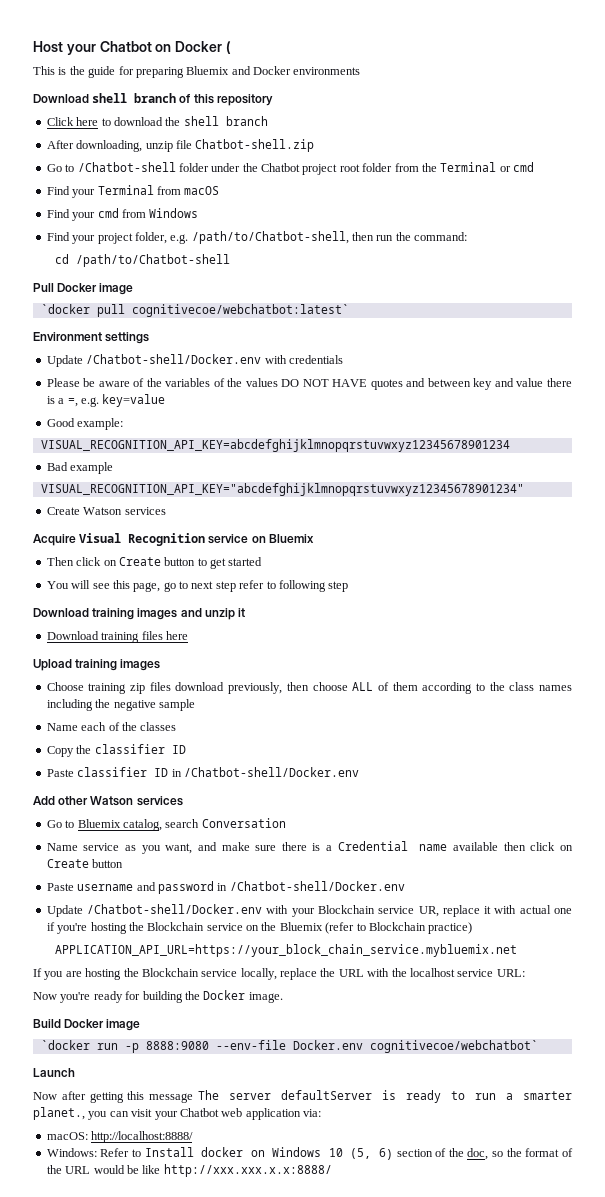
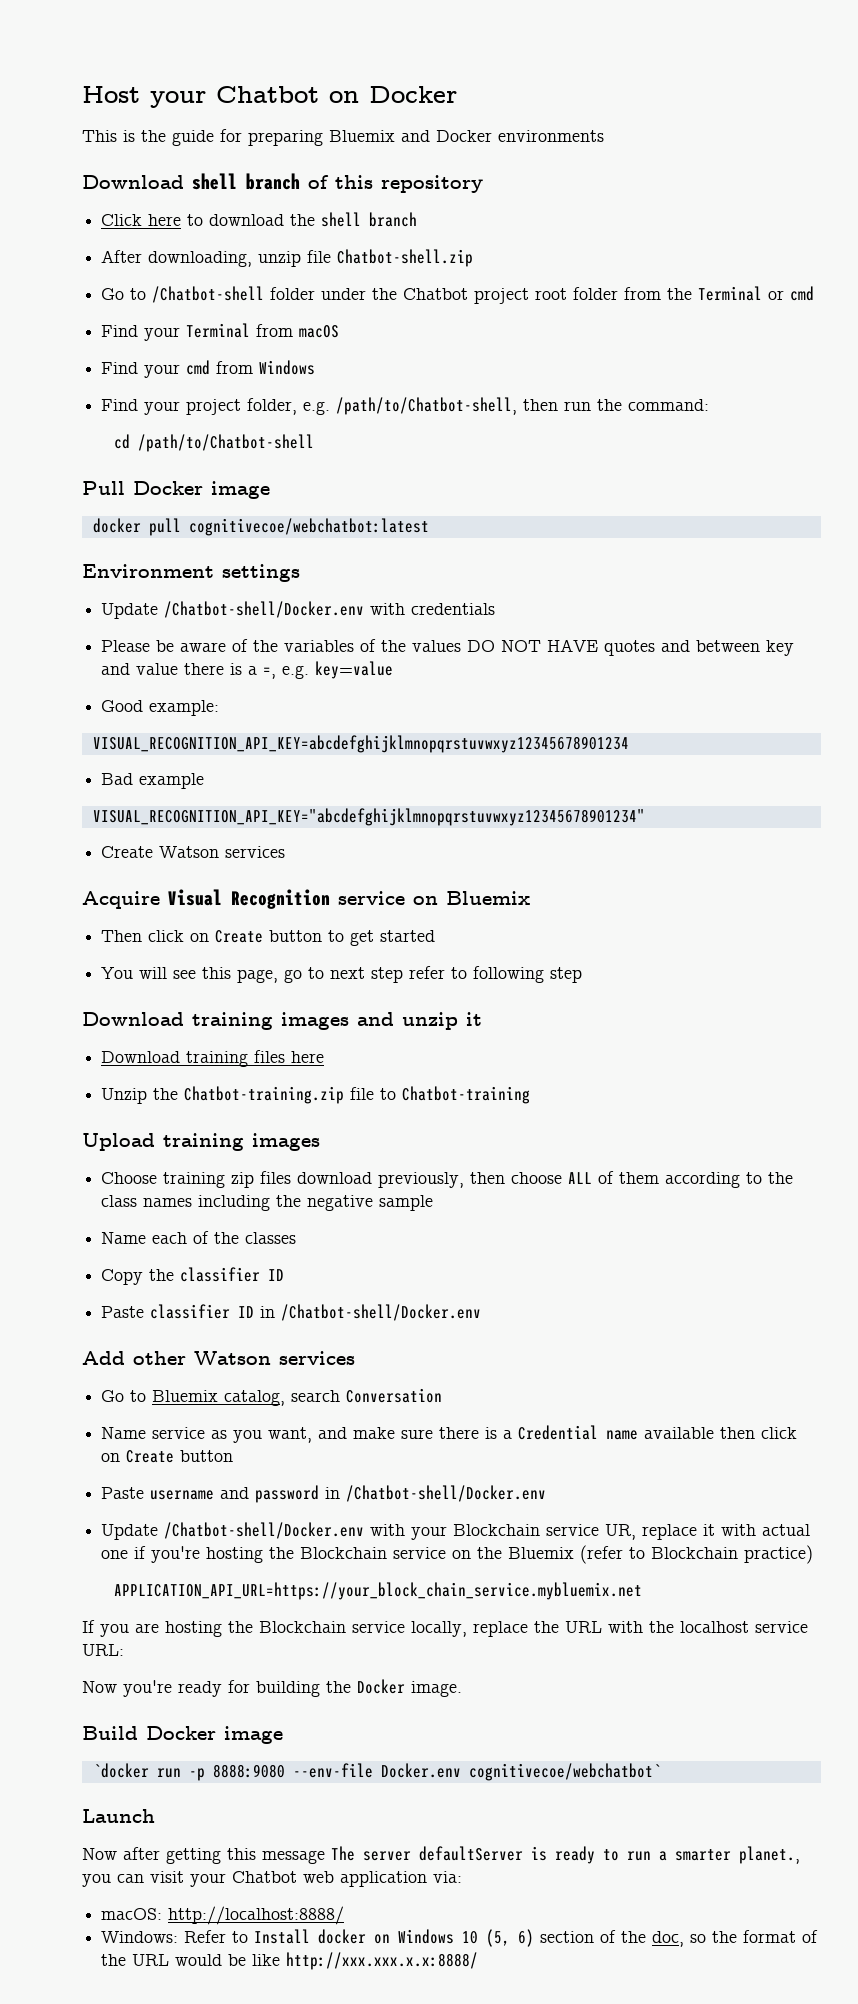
[225,41,231,54] ( -> (457, 94) none
[40,304,349,317] `docker pull cognitivecoe/webchatbot:latest` -> [92,518,429,536] docker pull cognitivecoe/webchatbot:latest
(188, 635) none -> [101,1086,531,1104] // Unzip the Chatbot-training.zip file to Chatbot-training

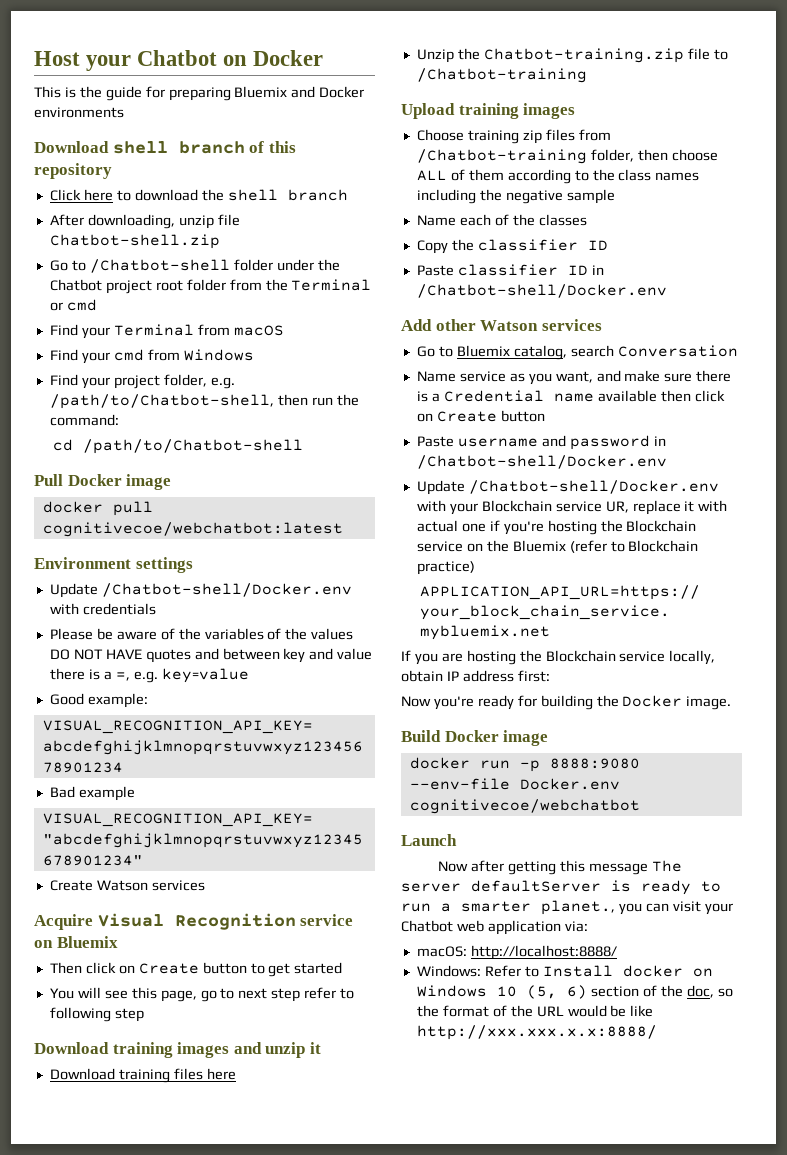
[402,1086,531,1104] Chatbot-training -> [416,68,587,83] /Chatbot-training
[297,1172,465,1188] download previously, -> [578,129,611,141] [416,149,634,164] from /Chatbot-training folder,
[473,1621,808,1637] [82,1644,124,1656] replace the URL with the localhost service URL: -> [401,670,550,682] obtain IP address first:
[92,1763,149,1778] `docker -> [409,757,470,769] docker
[468,1763,661,1781] cognitivecoe/webchatbot` -> [409,799,640,814] cognitivecoe/webchatbot

